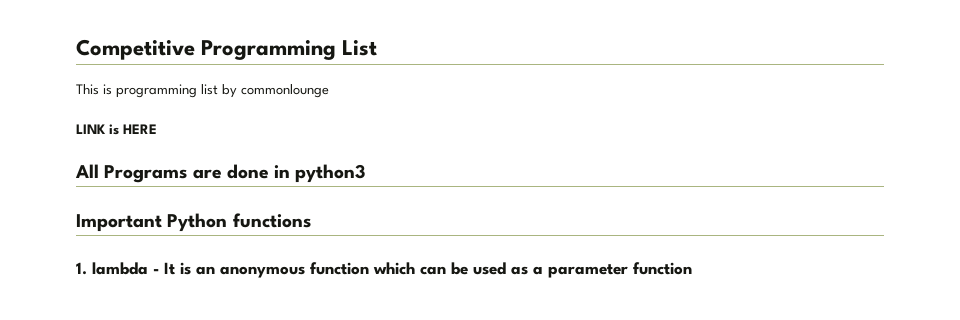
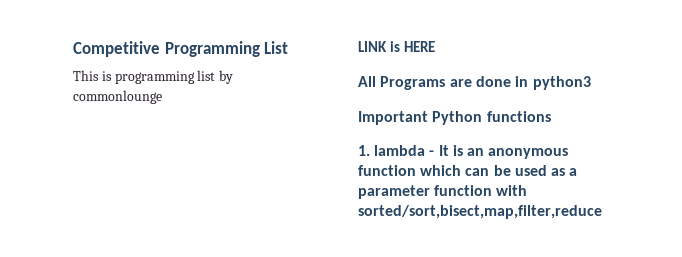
(692, 268) none -> [496,185,528,196] [358,205,602,219] with sorted/sort,bisect,map,filter,reduce

